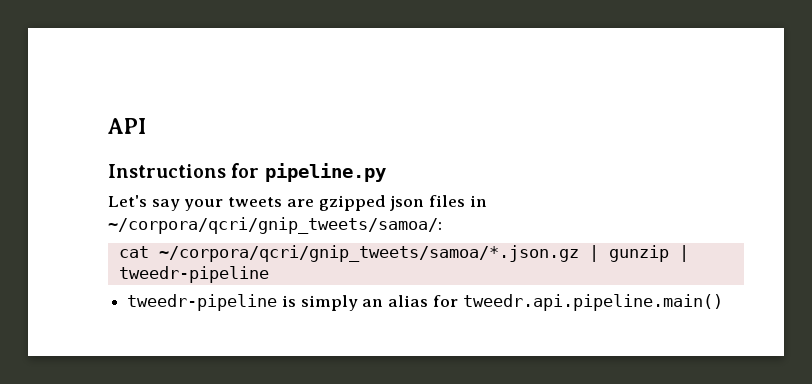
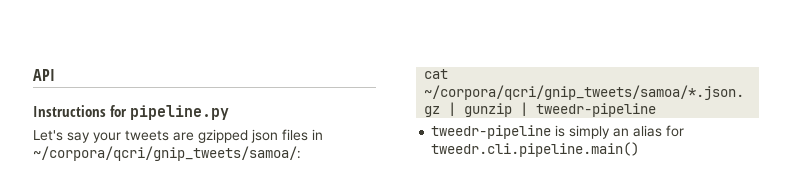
[462,294,723,311] tweedr.api.pipeline.main() -> [431,142,640,157] tweedr.cli.pipeline.main()

